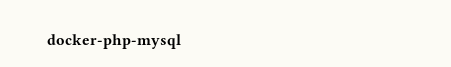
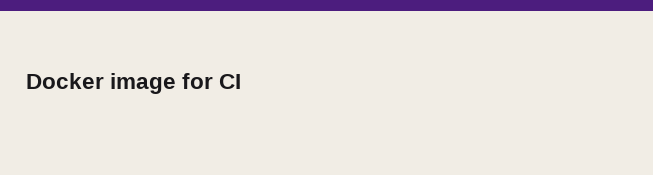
[47,34,181,49] docker-php-mysql -> [26,73,242,94] Docker image for CI

